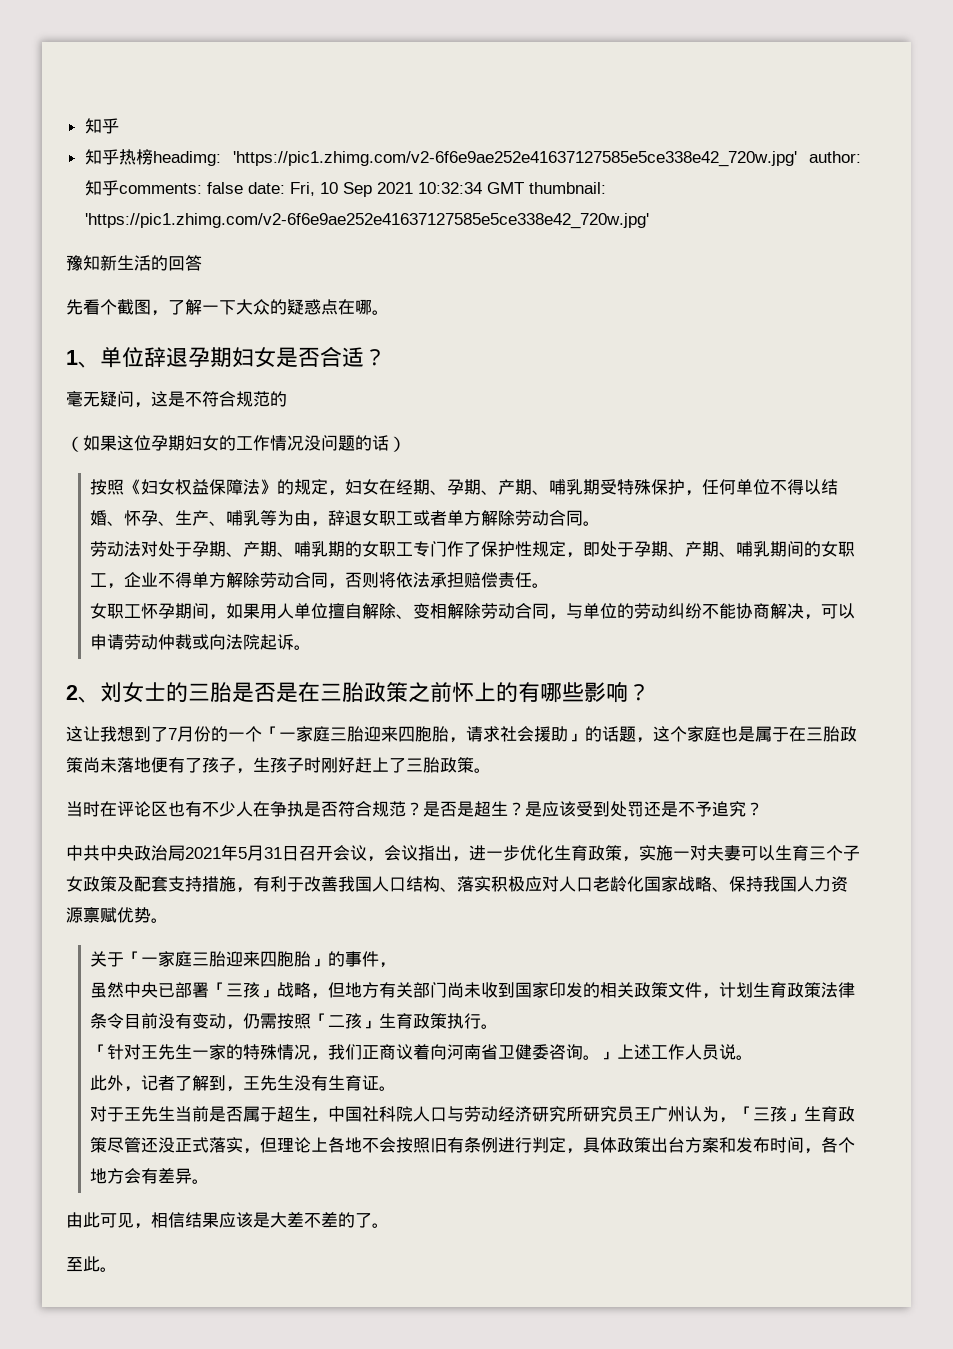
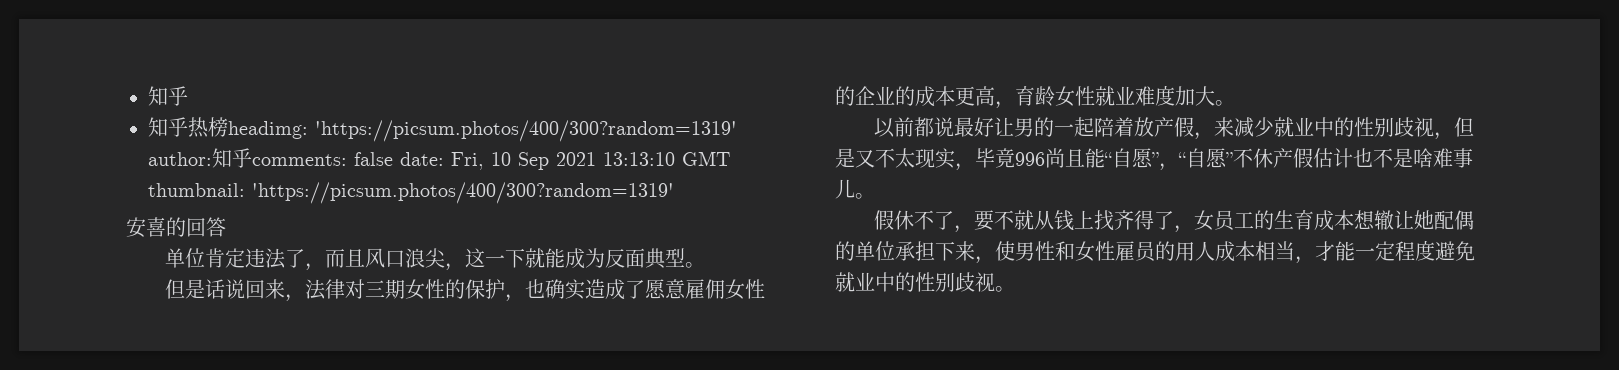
[232,151,797,167] 'https://pic1.zhimg.com/v2-6f6e9ae252e41637127585e5ce338e42_720w.jpg' -> [315,120,737,142] 'https://picsum.photos/400/300?random=1319'
[417,182,482,194] 10:32:34 -> [603,152,675,166] 13:13:10
[84,213,649,229] [66,255,202,271] [66,299,389,316] [66,346,386,368] [66,390,287,408] [66,435,406,452] [89,479,838,496] [89,510,600,527] [89,541,855,558] [89,572,549,589] [89,603,855,620] [89,634,311,650] [66,681,650,703] [66,726,857,743] [66,757,491,774] [66,801,763,817] [66,844,860,862] [66,876,848,893] [66,906,168,923] [89,951,396,968] [89,982,855,999] [89,1013,498,1030] [89,1044,753,1061] [89,1075,396,1092] [89,1106,855,1123] [89,1137,855,1154] [89,1168,209,1184] [66,1212,389,1229] [66,1256,100,1272] 'https://pic1.zhimg.com/v2-6f6e9ae252e41637127585e5ce338e42_720w.jpg' // 豫知新生活的回答 // 先看个截图，了解一下大众的疑惑点在哪。 // 1、单位辞退孕期妇女是否合适？ // 毫无疑问，这是不符合规范的 // （如果这位孕期妇女的工作情况没问题的话） // 按照《妇女权益保障法》的规定，妇女在经期、孕期、产期、哺乳期受特殊保护，任何单位不得以结婚、怀孕、生产、哺乳等为由，辞退女职工或者单方解除劳动合同。 // 劳动法对处于孕期、产期、哺乳期的女职工专门作了保护性规定，即处于孕期、产期、哺乳期间的女职工，企业不得单方解除劳动合同，否则将依法承担赔偿责任。 // 女职工怀孕期间，如果用人单位擅自解除、变相解除劳动合同，与单位的劳动纠纷不能协商解决，可以申请劳动仲裁或向法院起诉。 // 2、刘女士的三胎是否是在三胎政策之前怀上的有哪些影响？ // 这让我想到了7月份的一个「一家庭三胎迎来四胞胎，请求社会援助」的话题，这个家庭也是属于在三胎政策尚未落地便有了孩子，生孩子时刚好赶上了三胎政策。 // 当时在评论区也有不少人在争执是否符合规范？是否是超生？是应该受到处罚还是不予追究？ // 中共中央政治局2021年5月31日召开会议，会议指出，进一步优化生育政策，实施一对夫妻可以生育三个子女政策及配套支持措施，有利于改善我国人口结构、落实积极应对人口老龄化国家战略、保持我国人力资源禀赋优势。 // 关于「一家庭三胎迎来四胞胎」的事件， // 虽然中央已部署「三孩」战略，但地方有关部门尚未收到国家印发的相关政策文件，计划生育政策法律条令目前没有变动，仍需按照「二孩」生育政策执行。 // 「针对王先生一家的特殊情况，我们正商议着向河南省卫健委咨询。」上述工作人员说。 // 此外，记者了解到，王先生没有生育证。 // 对于王先生当前是否属于超生，中国社科院人口与劳动经济研究所研究员王广州认为，「三孩」生育政策尽管还没正式落实，但理论上各地不会按照旧有条例进行判定，具体政策出台方案和发布时间，各个地方会有差异。 // 由此可见，相信结果应该是大差不差的了。 // 至此 -> [252,182,674,204] [126,217,226,238] [165,248,706,271] [165,279,766,302] [835,85,1235,109] [874,117,1475,140] [835,148,1473,171] [835,179,875,199] [874,210,1475,233] [835,240,1475,264] [835,272,995,292] 'https://picsum.photos/400/300?random=1319' // 安喜的回答 // 单位肯定违法了，而且风口浪尖，这一下就能成为反面典型。 // 但是话说回来，法律对三期女性的保护，也确实造成了愿意雇佣女性的企业的成本更高，育龄女性就业难度加大。 // 以前都说最好让男的一起陪着放产假，来减少就业中的性别歧视，但是又不太现实，毕竟996尚且能“自愿”，“自愿”不休产假估计也不是啥难事儿。 // 假休不了，要不就从钱上找齐得了，女员工的生育成本想辙让她配偶的单位承担下来，使男性和女性雇员的用人成本相当，才能一定程度避免就业中的性别歧视

